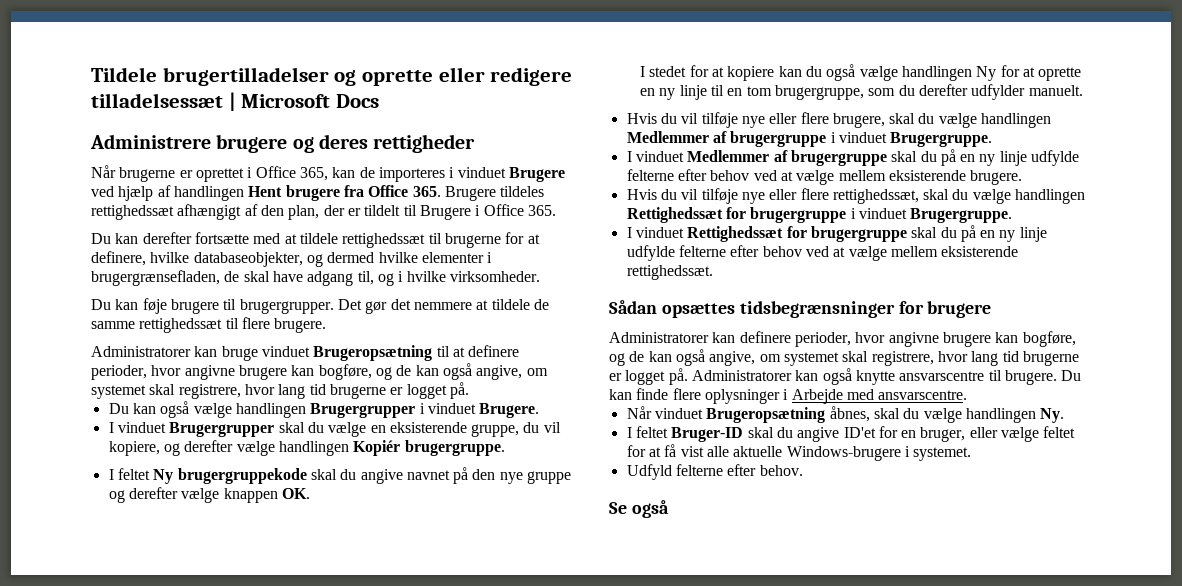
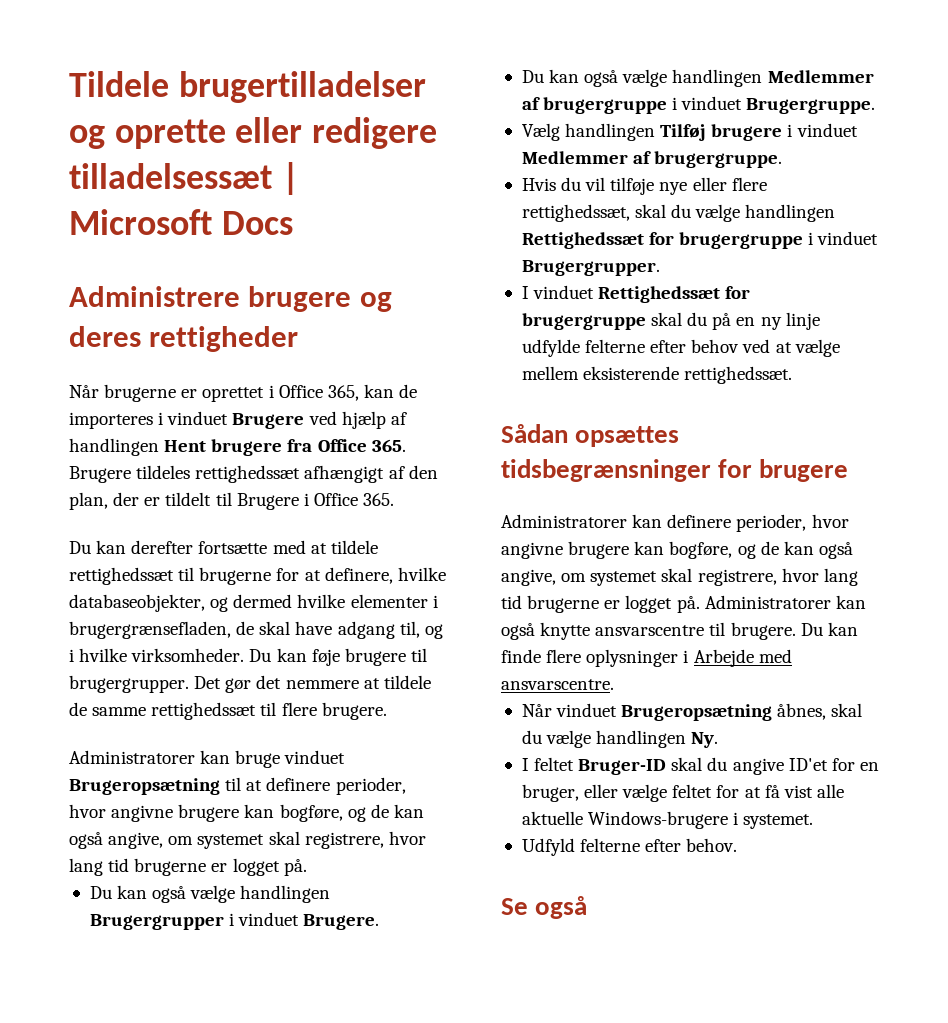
(540, 276) // -> (245, 655) none
[108,422,561,437] [108,440,505,456] [108,467,572,484] [108,487,310,503] [640,64,1082,81] [640,84,1083,100] [626,112,935,128] I vinduet Brugergrupper skal du vælge en eksisterende gruppe, du vil kopiere, og derefter vælge handlingen Kopiér brugergruppe. // I feltet Ny brugergruppekode skal du angive navnet på den nye gruppe og derefter vælge knappen OK. // I stedet for at kopiere kan du også vælge handlingen Ny for at oprette en ny linje til en tom brugergruppe, som du derefter udfylder manuelt. // Hvis du vil tilføje nye eller flere brugere, skal du -> [521,69,619,87] Du kan også
[626,149,1080,166] [626,169,1023,185] I vinduet Medlemmer af brugergruppe skal du på en ny linje udfylde felterne efter behov ved at vælge mellem eksisterende brugere. -> [521,123,858,141] [521,151,783,168] Vælg handlingen Tilføj brugere i vinduet Medlemmer af brugergruppe.
[910,208,1013,223] Brugergruppe. -> [521,260,660,276] Brugergrupper.

